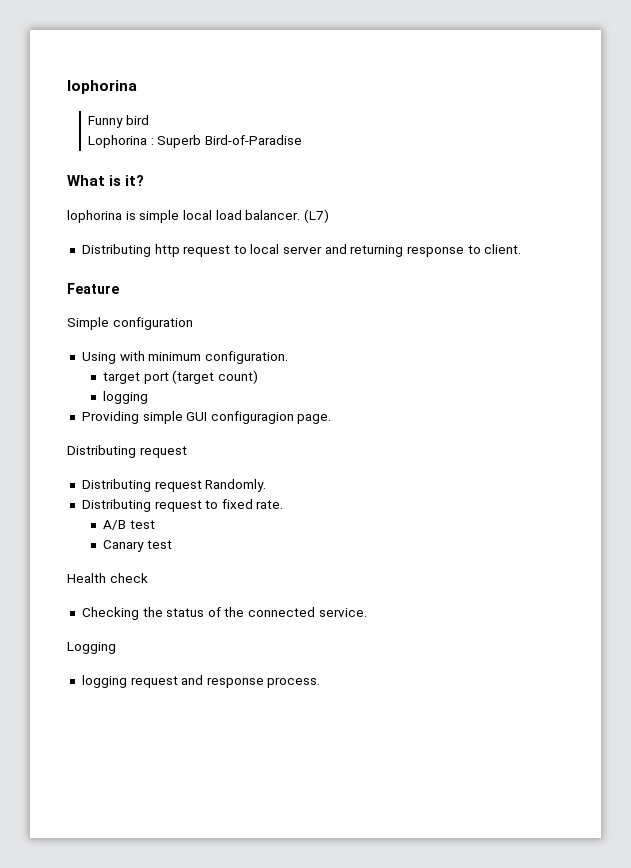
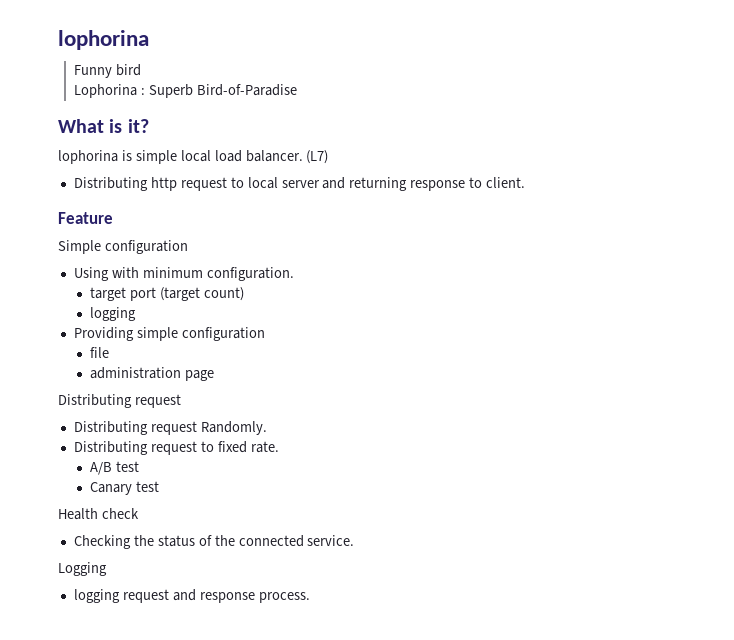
[186,411,332,424] GUI configuragion page. -> [181,327,265,341] [90,347,110,358] [90,367,215,381] configuration // file // administration page

